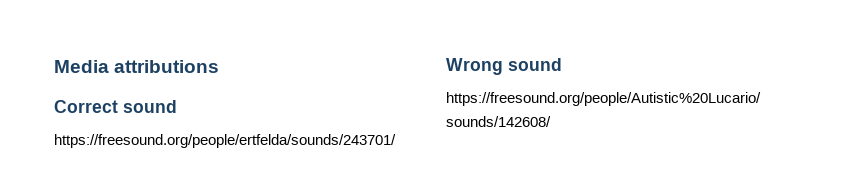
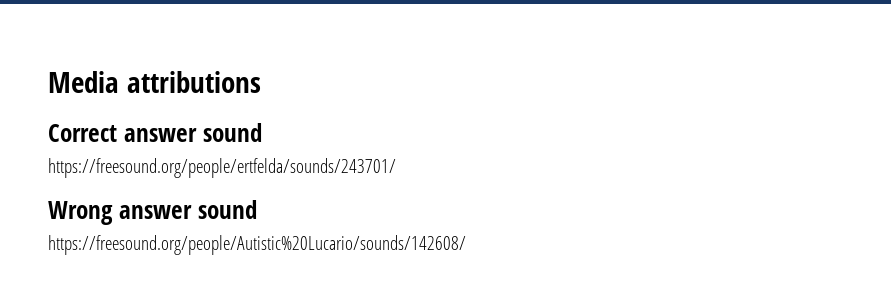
(118, 106) none -> [123,128,197,142] answer
(503, 66) none -> [118,205,192,219] answer

